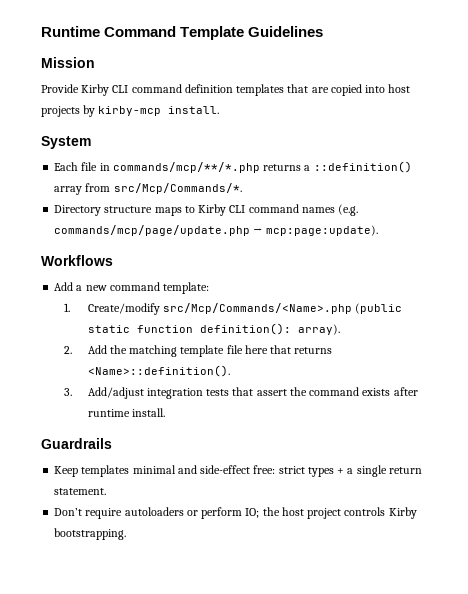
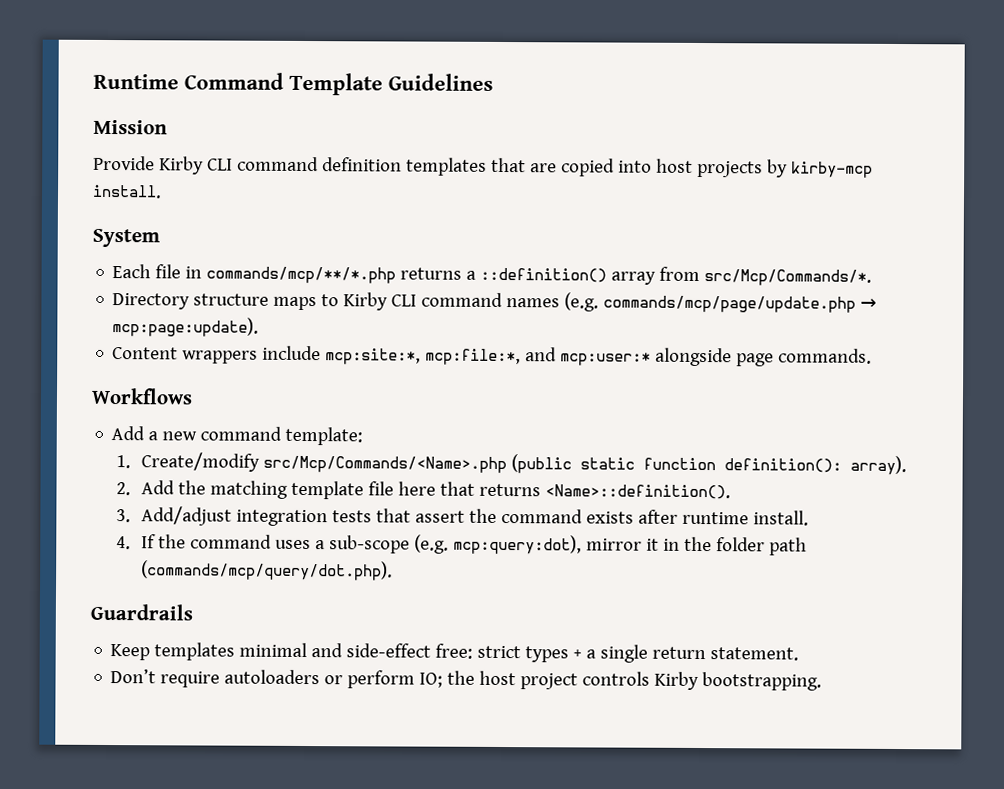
(378, 230) none -> [112,345,873,367] // Content wrappers include mcp:site:*, mcp:file:*, and mcp:user:* alongside page commands.
(165, 412) none -> [116,534,808,556] [141,560,394,581] // 4. If the command uses a sub-scope (e.g. mcp:query:dot), mirror it in the folder path (commands/mcp/query/dot.php).

